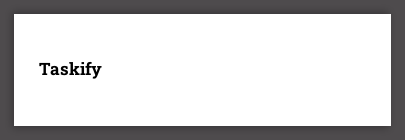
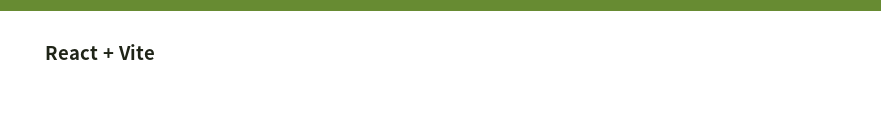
[39,61,102,79] Taskify -> [45,44,155,60] React + Vite

